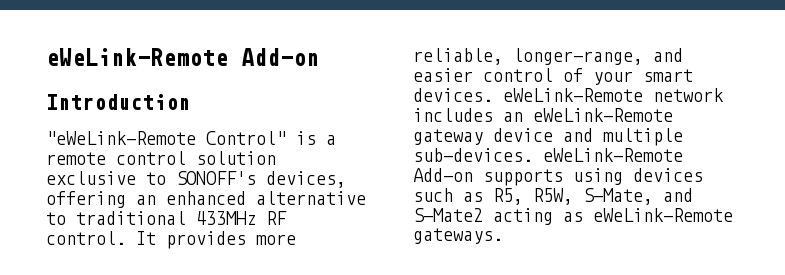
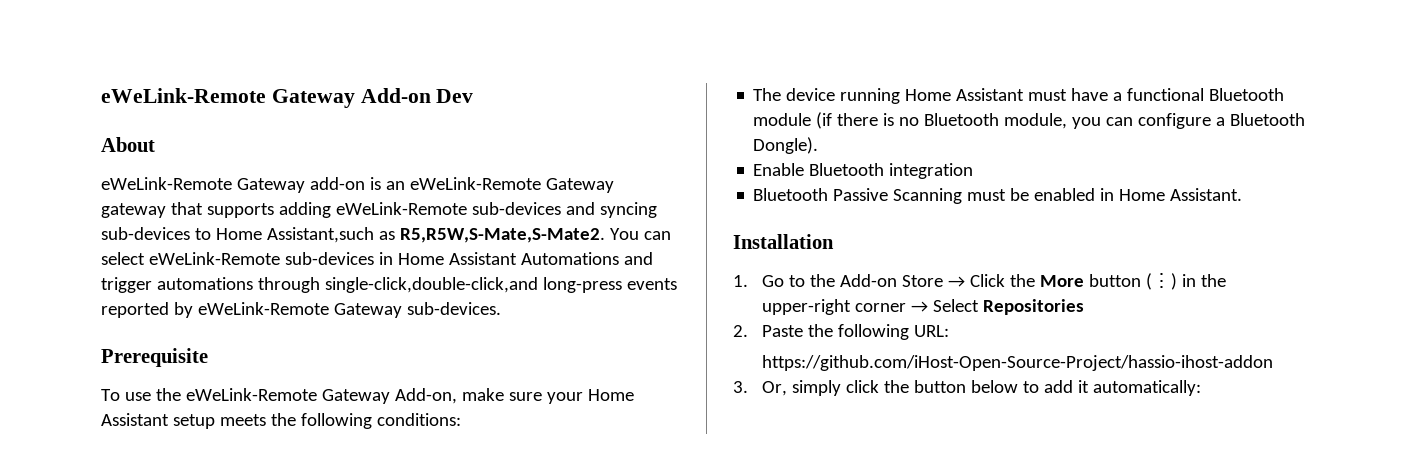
[46,48,319,66] [46,94,190,110] [46,131,336,145] [46,151,276,165] [46,171,346,188] [46,191,366,208] [46,211,287,225] [46,231,296,249] [413,48,683,65] [413,68,693,85] [413,88,724,102] [413,108,673,122] [413,128,683,146] [413,148,683,162] [413,168,703,186] [413,188,693,205] [413,208,733,225] [413,228,503,244] eWeLink-Remote Add-on // Introduction // "eWeLink-Remote Control" is a remote control solution exclusive to SONOFF's devices, offering an enhanced alternative to traditional 433MHz RF control. It provides more reliable, longer-range, and easier control of your smart devices. eWeLink-Remote network includes an eWeLink-Remote gateway device and multiple sub-devices. eWeLink-Remote Add-on supports using devices such as R5, R5W, S-Mate, and S-Mate2 acting as eWeLink-Remote gateways. -> [101,88,474,108] [101,137,155,152] [101,177,614,193] [101,202,657,218] [101,227,671,243] [101,252,653,265] [101,277,677,293] [101,302,501,318] [101,348,208,367] [101,388,634,404] [101,413,461,429] [753,88,1285,104] [753,112,1306,129] [753,137,819,154] [753,163,974,179] [753,188,1243,204] [733,234,834,249] [733,273,1227,290] [762,299,1085,315] [733,324,950,340] [762,355,1274,371] [733,380,1202,396] eWeLink-Remote Gateway Add-on Dev // About // eWeLink-Remote Gateway add-on is an eWeLink-Remote Gateway gateway that supports adding eWeLink-Remote sub-devices and syncing sub-devices to Home Assistant,such as R5,R5W,S-Mate,S-Mate2. You can select eWeLink-Remote sub-devices in Home Assistant Automations and trigger automations through single-click,double-click,and long-press events reported by eWeLink-Remote Gateway sub-devices. // Prerequisite // To use the eWeLink-Remote Gateway Add-on, make sure your Home Assistant setup meets the following conditions: // The device running Home Assistant must have a functional Bluetooth module (if there is no Bluetooth module, you can configure a Bluetooth Dongle). // Enable Bluetooth integration // Bluetooth Passive Scanning must be enabled in Home Assistant. // Installation // 1. Go to the Add-on Store → Click the More button (⋮) in the upper-right corner → Select Repositories // 2. Paste the following URL: // https://github.com/iHost-Open-Source-Project/hassio-ihost-addon // 3. Or, simply click the button below to add it automatically:

